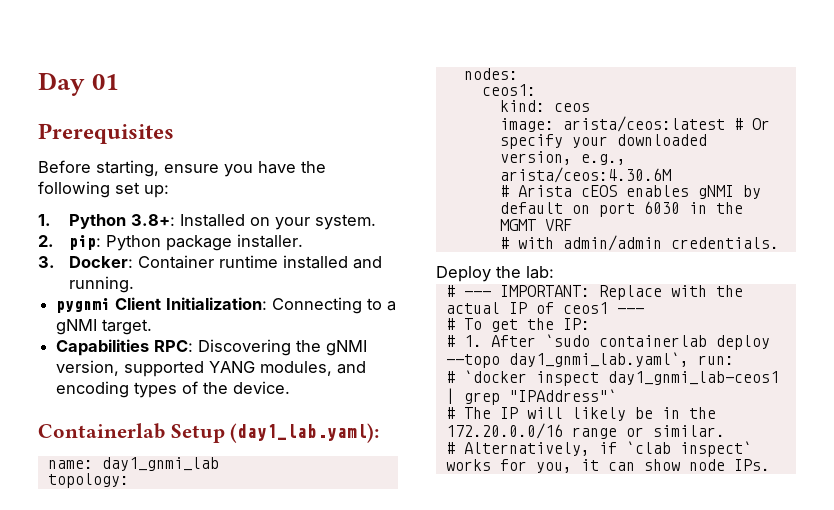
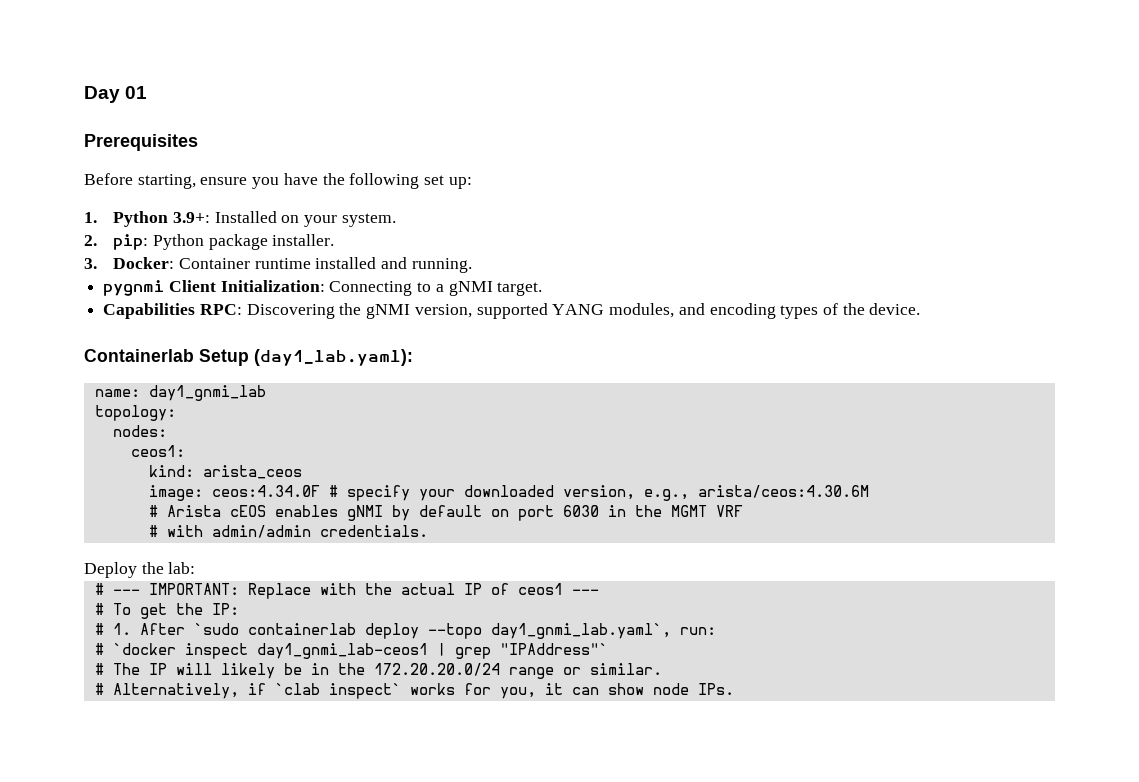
[130,214,175,226] 3.8+: -> [172,212,210,223] 3.9+:
[553,103,590,112] ceos -> [202,465,302,479] arista_ceos
[562,116,770,132] arista/ceos:latest # Or -> [211,485,338,497] ceos:4.34.0F #
[445,423,563,439] 172.20.0.0/16 -> [373,663,500,676] 172.20.20.0/24

